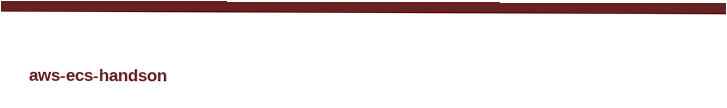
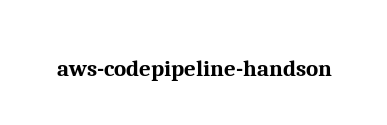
[28,68,167,82] aws-ecs-handson -> [57,60,332,81] aws-codepipeline-handson

